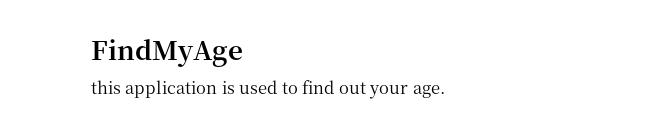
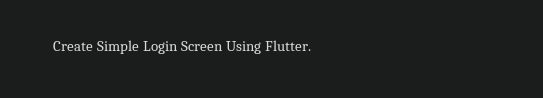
[91,39,243,67] [91,80,445,99] FindMyAge // this application is used to find out your age. -> [53,40,311,54] Create Simple Login Screen Using Flutter.

